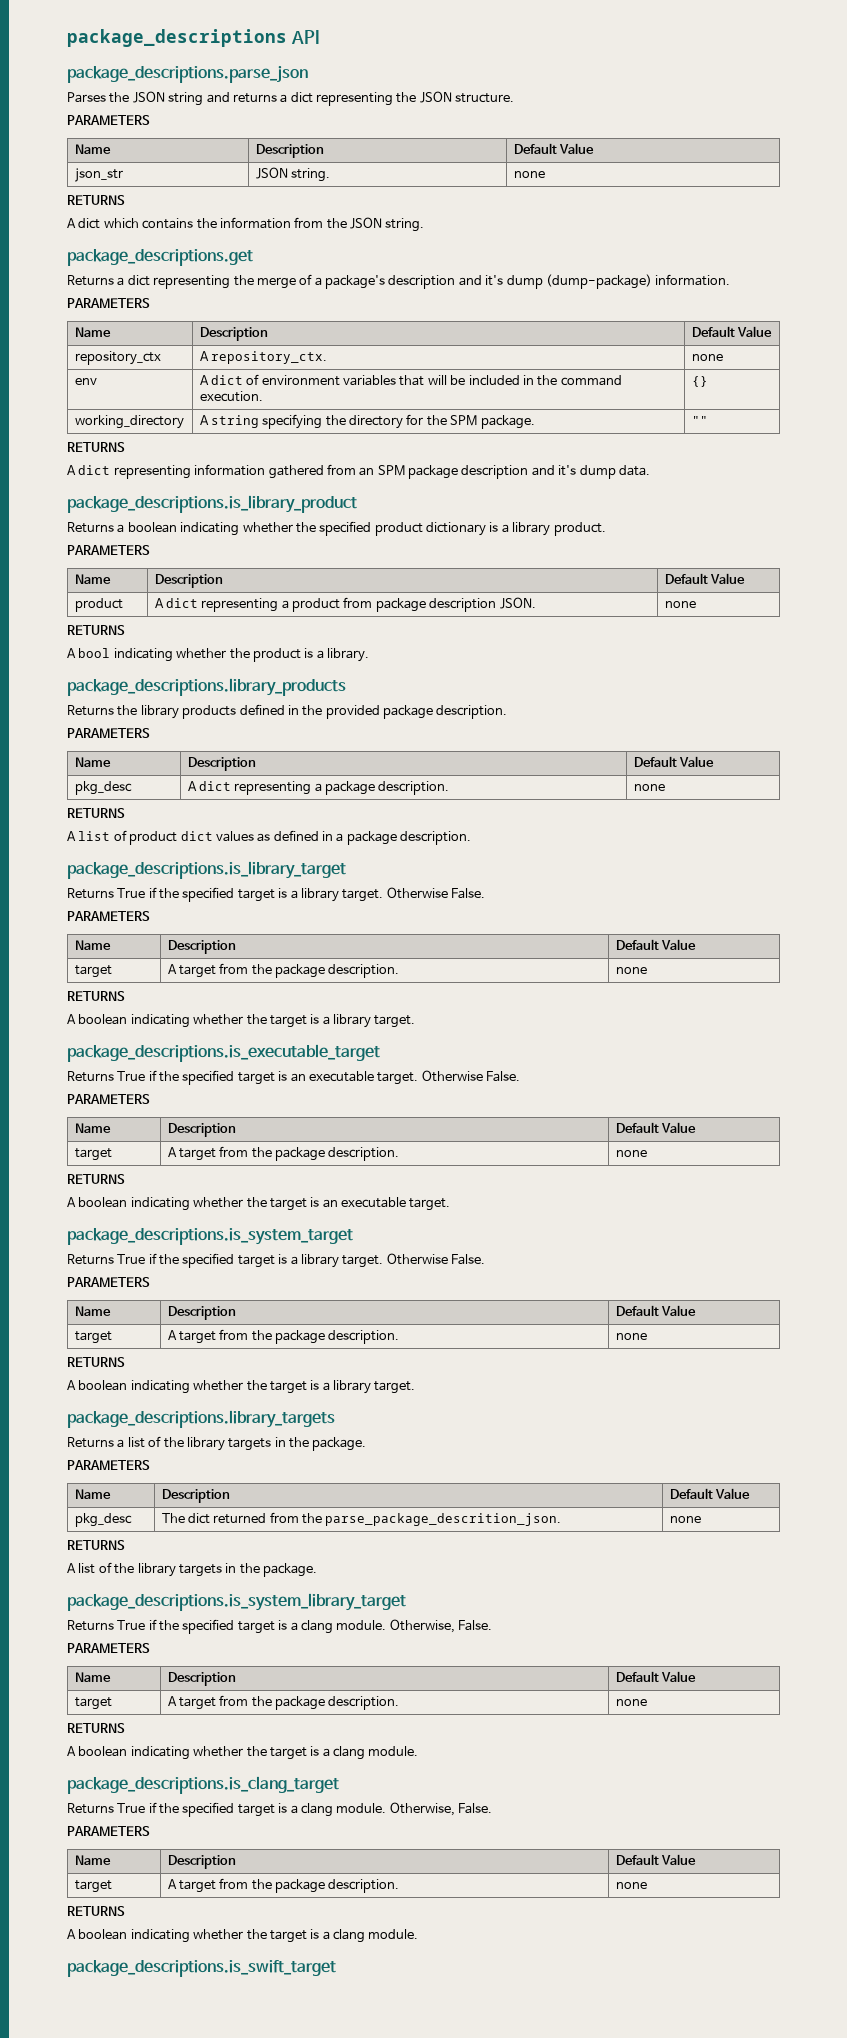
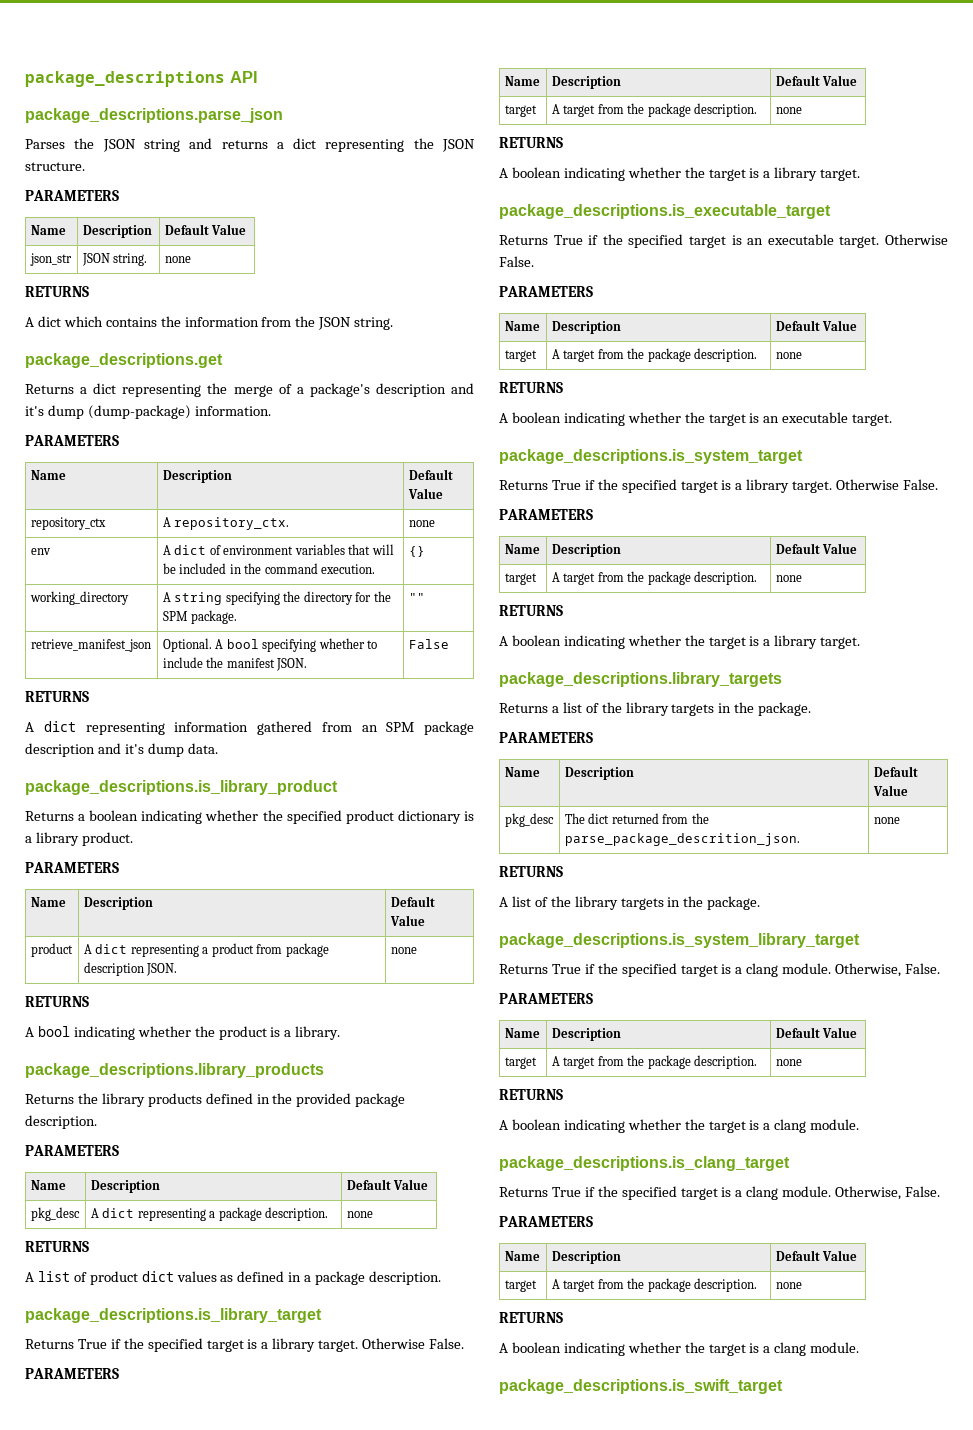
(708, 420) none -> [30,639,151,652] [162,638,378,652] [162,657,308,671] [408,639,449,649] // retrieve_manifest_json | Optional. A bool specifying whether to include the manifest JSON. | False

